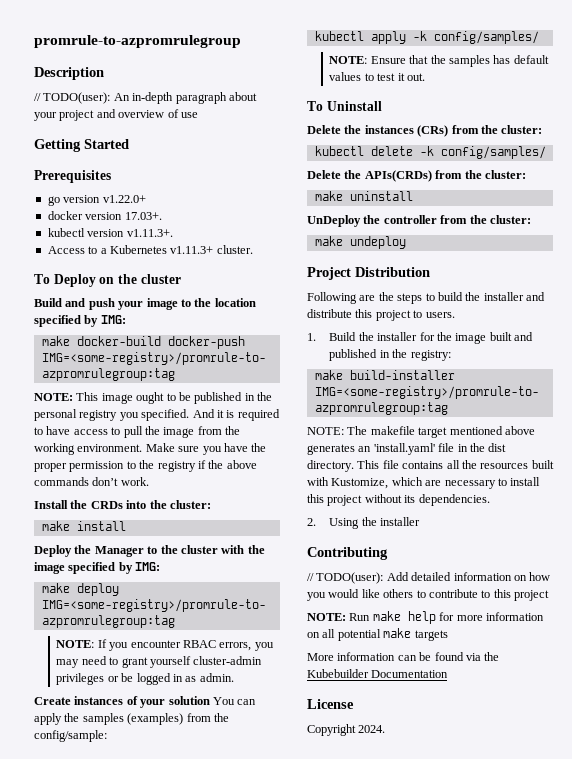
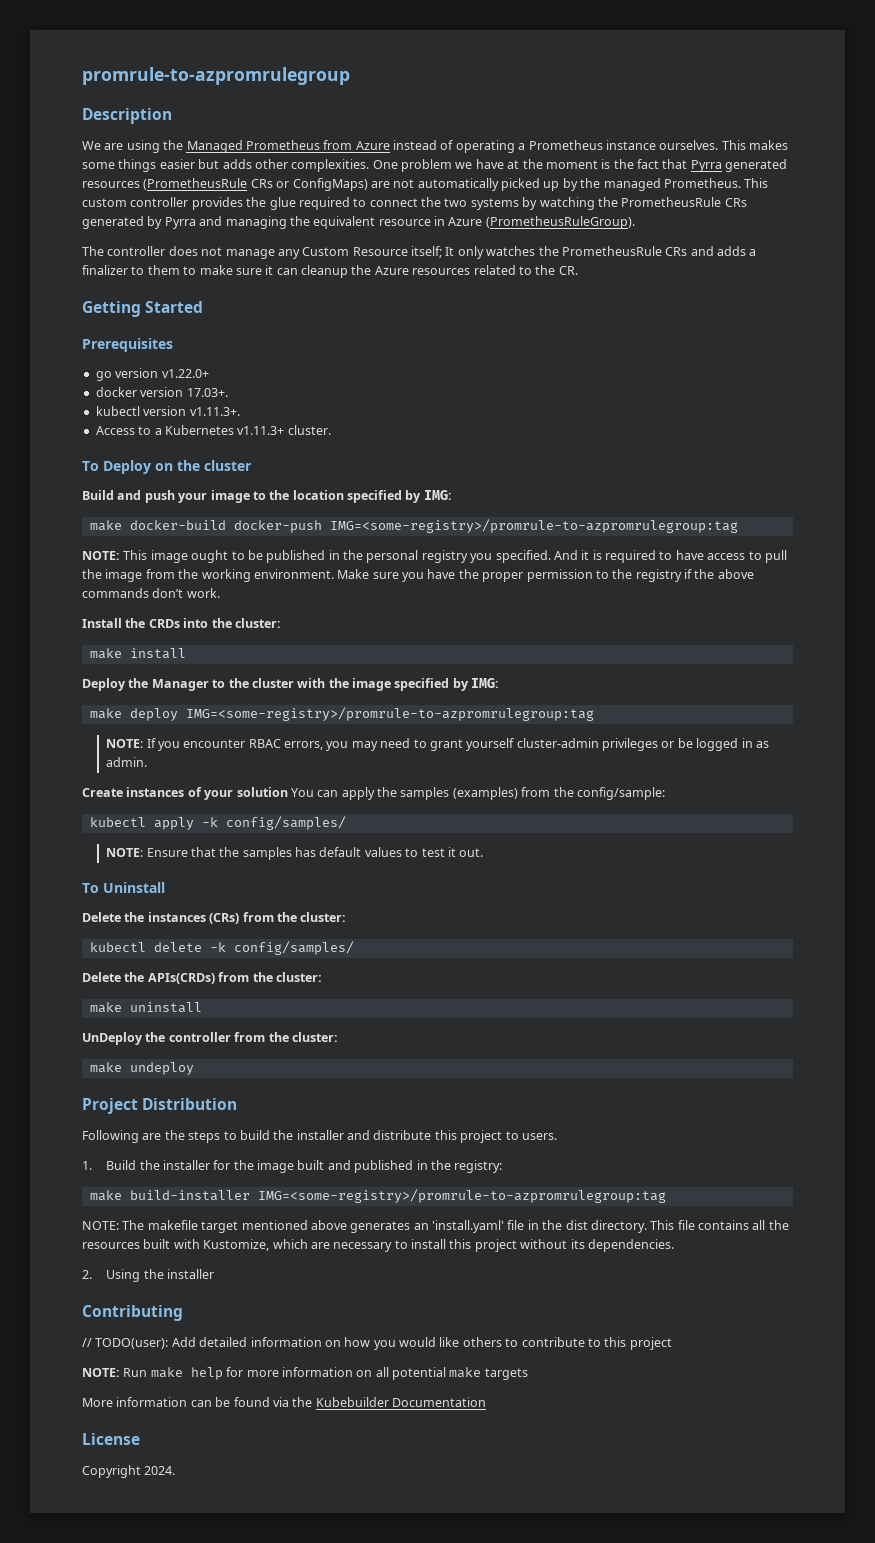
[34,92,257,104] [34,109,198,121] // TODO(user): An in-depth paragraph about your project and overview of use -> [82,140,788,153] [82,159,788,172] [82,178,769,191] [82,197,747,210] [82,216,635,229] [82,246,757,259] [82,265,578,278] We are using the Managed Prometheus from Azure instead of operating a Prometheus instance ourselves. This makes some things easier but adds other complexities. One problem we have at the moment is the fact that Pyrra generated resources (PrometheusRule CRs or ConfigMaps) are not automatically picked up by the managed Prometheus. This custom controller provides the glue required to connect the two systems by watching the PrometheusRule CRs generated by Pyrra and managing the equivalent resource in Azure (PrometheusRuleGroup). // The controller does not manage any Custom Resource itself; It only watches the PrometheusRule CRs and adds a finalizer to them to make sure it can cleanup the Azure resources related to the CR.

